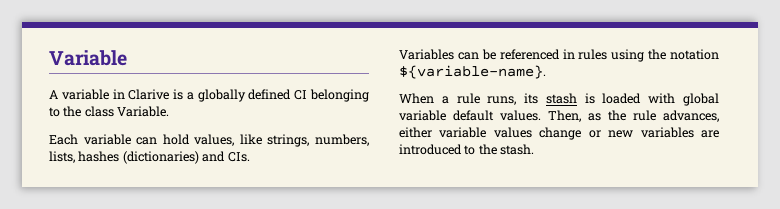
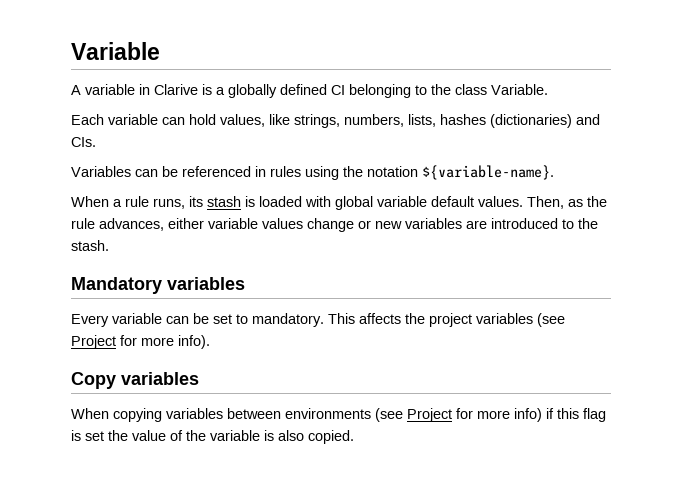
(535, 149) none -> [71,277,245,294] [71,313,565,327] [71,335,210,349] [71,372,199,389] [71,408,606,422] [71,430,354,444] // Mandatory variables // Every variable can be set to mandatory. This affects the project variables (see Project for more info). // Copy variables // When copying variables between environments (see Project for more info) if this flag is set the value of the variable is also copied.

